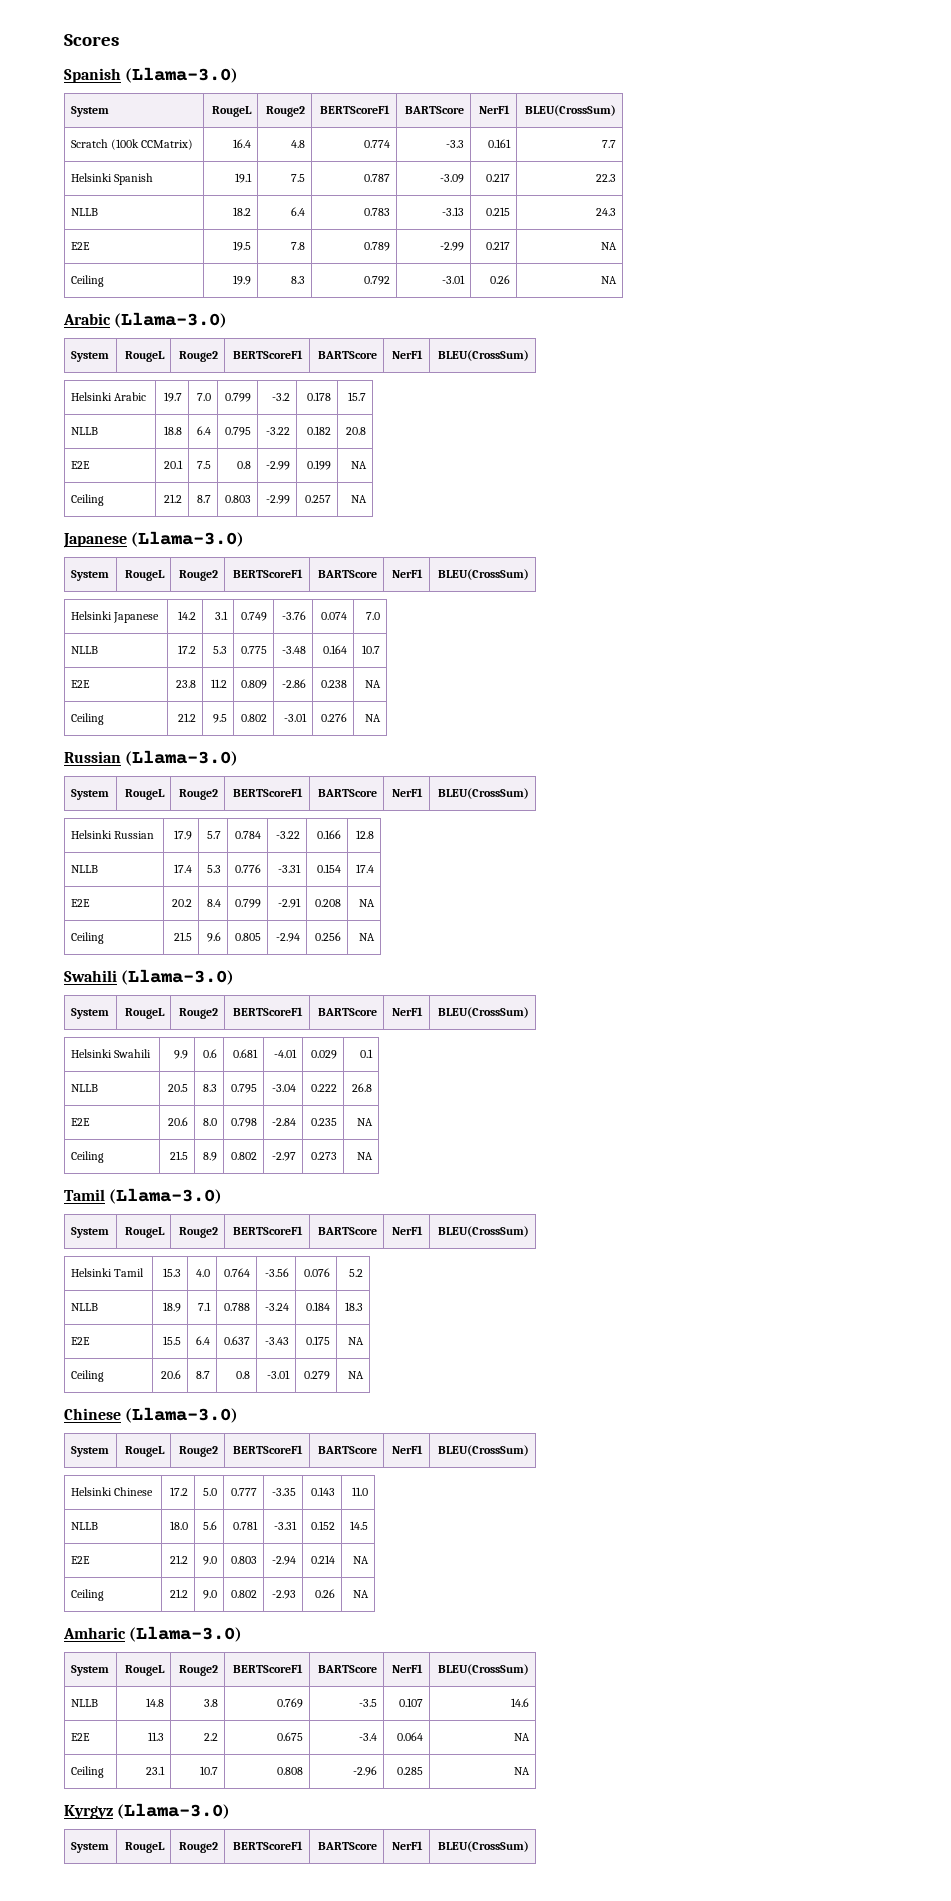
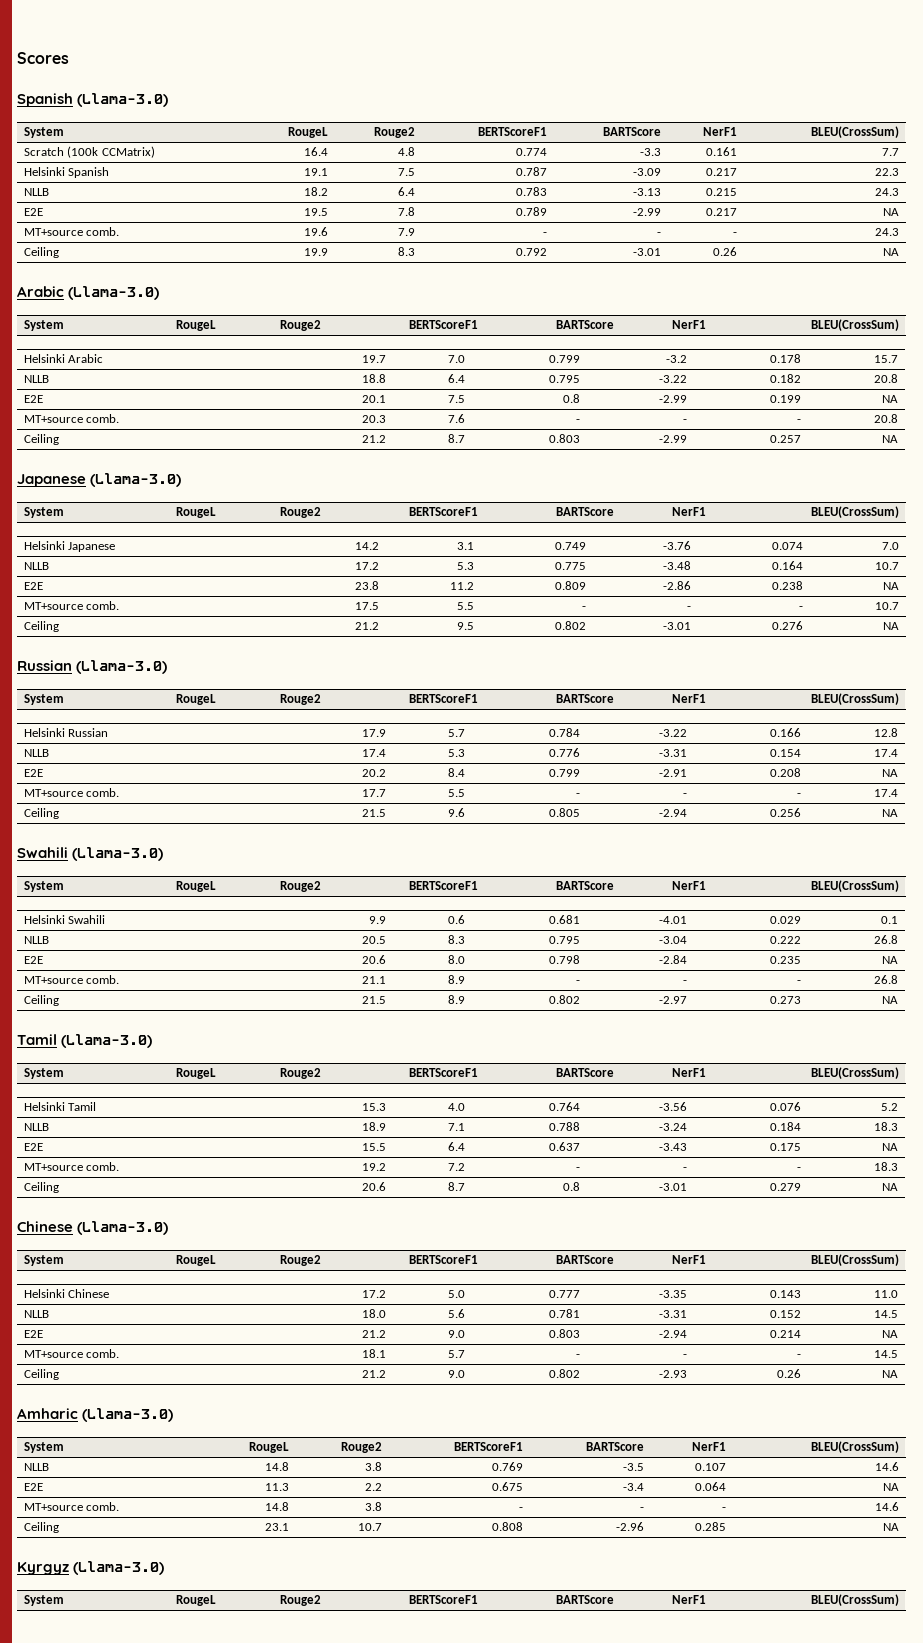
(618, 246) none -> [23,227,120,236] [304,227,329,236] [398,228,416,236] [543,232,548,236] [657,232,662,236] [733,232,738,236] [875,228,900,236] // MT+source comb. | 19.6 | 7.9 | - | - | - | 24.3
(368, 465) none -> [23,414,120,423] [362,415,387,423] [448,414,466,423] [576,419,581,423] [683,419,688,423] [797,419,802,423] [874,414,899,423] // MT+source comb. | 20.3 | 7.6 | - | - | - | 20.8
(382, 684) none -> [23,601,120,610] [355,602,380,610] [457,602,475,610] [582,606,587,610] [687,606,692,610] [799,606,804,610] [875,602,900,610] // MT+source comb. | 17.5 | 5.5 | - | - | - | 10.7
(376, 903) none -> [23,788,120,797] [362,789,387,797] [448,789,466,797] [576,793,581,797] [683,793,688,797] [797,793,802,797] [874,789,899,797] // MT+source comb. | 17.7 | 5.5 | - | - | - | 17.4
(374, 1122) none -> [23,975,120,984] [362,976,387,984] [448,975,466,984] [576,980,581,984] [683,980,688,984] [797,980,802,984] [874,975,899,984] // MT+source comb. | 21.1 | 8.9 | - | - | - | 26.8
(365, 1341) none -> [23,1162,120,1171] [362,1163,387,1171] [448,1163,466,1171] [576,1167,581,1171] [683,1167,688,1171] [797,1167,802,1171] [874,1162,899,1171] // MT+source comb. | 19.2 | 7.2 | - | - | - | 18.3
(370, 1560) none -> [23,1349,120,1358] [362,1349,387,1358] [448,1350,466,1358] [576,1354,581,1358] [683,1354,688,1358] [797,1354,802,1358] [874,1350,899,1358] // MT+source comb. | 18.1 | 5.7 | - | - | - | 14.5
(531, 1737) none -> [23,1502,120,1511] [265,1502,290,1511] [365,1502,383,1511] [519,1507,524,1511] [640,1507,645,1511] [722,1507,727,1511] [875,1502,900,1511] // MT+source comb. | 14.8 | 3.8 | - | - | - | 14.6

